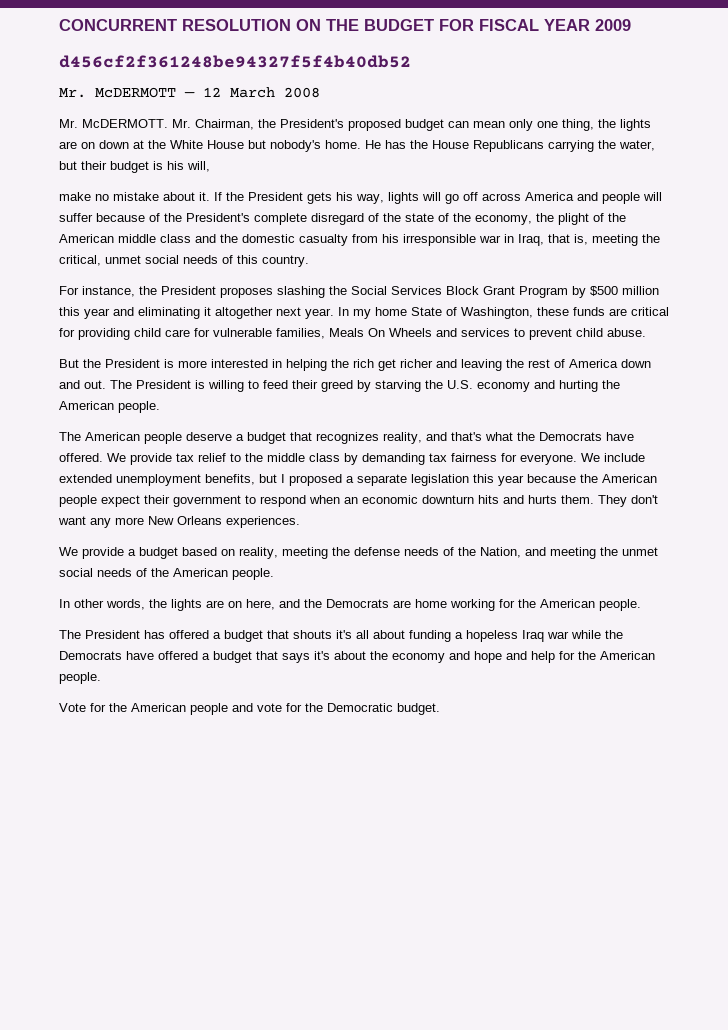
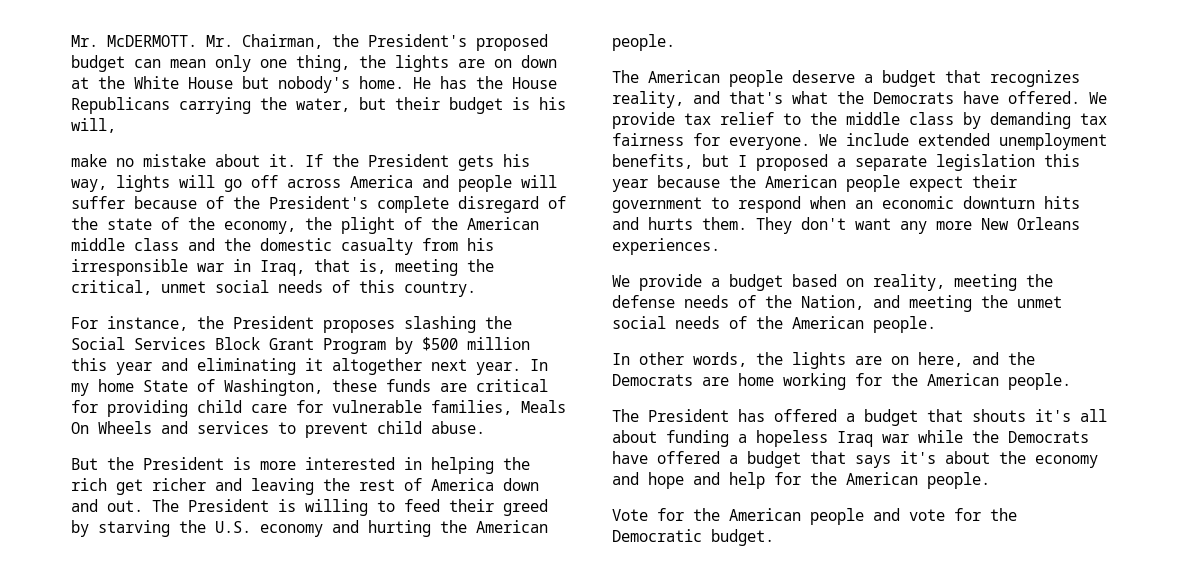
[59,19,631,31] [59,55,411,68] [59,87,320,98] CONCURRENT RESOLUTION ON THE BUDGET FOR FISCAL YEAR 2009 // d456cf2f361248be94327f5f4b40db52 // Mr. McDERMOTT — 12 March 2008 // -> (71, 41) none

